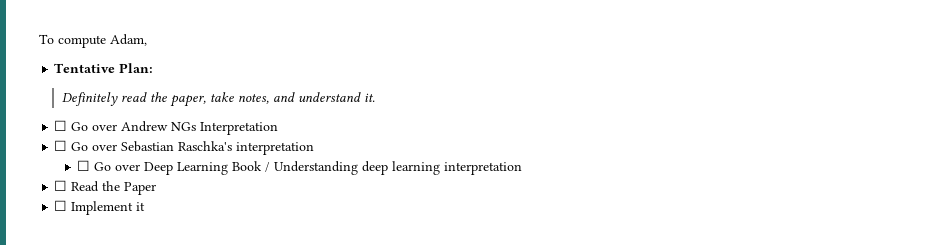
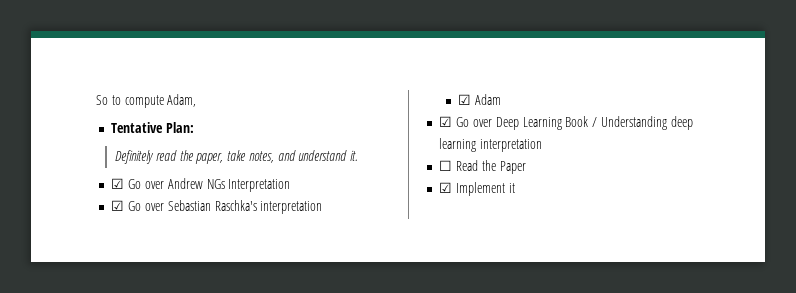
[39,34,54,44] To -> [96,95,121,105] So to
[54,120,68,131] ☐ -> [111,178,125,189] ☑
[54,140,68,151] ☐ -> [111,200,125,211] ☑
[77,160,91,171] ☐ -> [458,94,502,105] [439,116,453,127] ☑ Adam // ☑
[54,200,68,211] ☐ -> [439,182,453,193] ☑

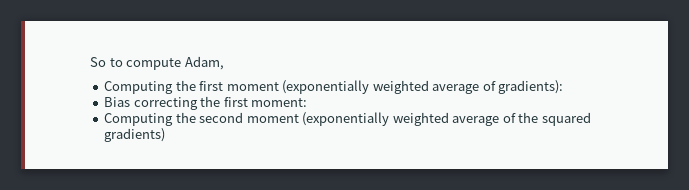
[111,122,195,133] [114,150,359,164] [111,178,291,192] [111,200,323,214] [458,94,502,105] [439,116,693,130] [439,138,543,152] [439,160,526,174] [439,182,515,196] Tentative Plan: // Definitely read the paper, take notes, and understand it. // ☑ Go over Andrew NGs Interpretation // ☑ Go over Sebastian Raschka's interpretation // ☑ Adam // ☑ Go over Deep Learning Book / Understanding deep learning interpretation // ☐ Read the Paper // ☑ Implement it -> [104,80,564,94] [104,96,308,110] [104,112,591,126] [104,128,166,142] Computing the first moment (exponentially weighted average of gradients): // Bias correcting the first moment: // Computing the second moment (exponentially weighted average of the squared gradients)

